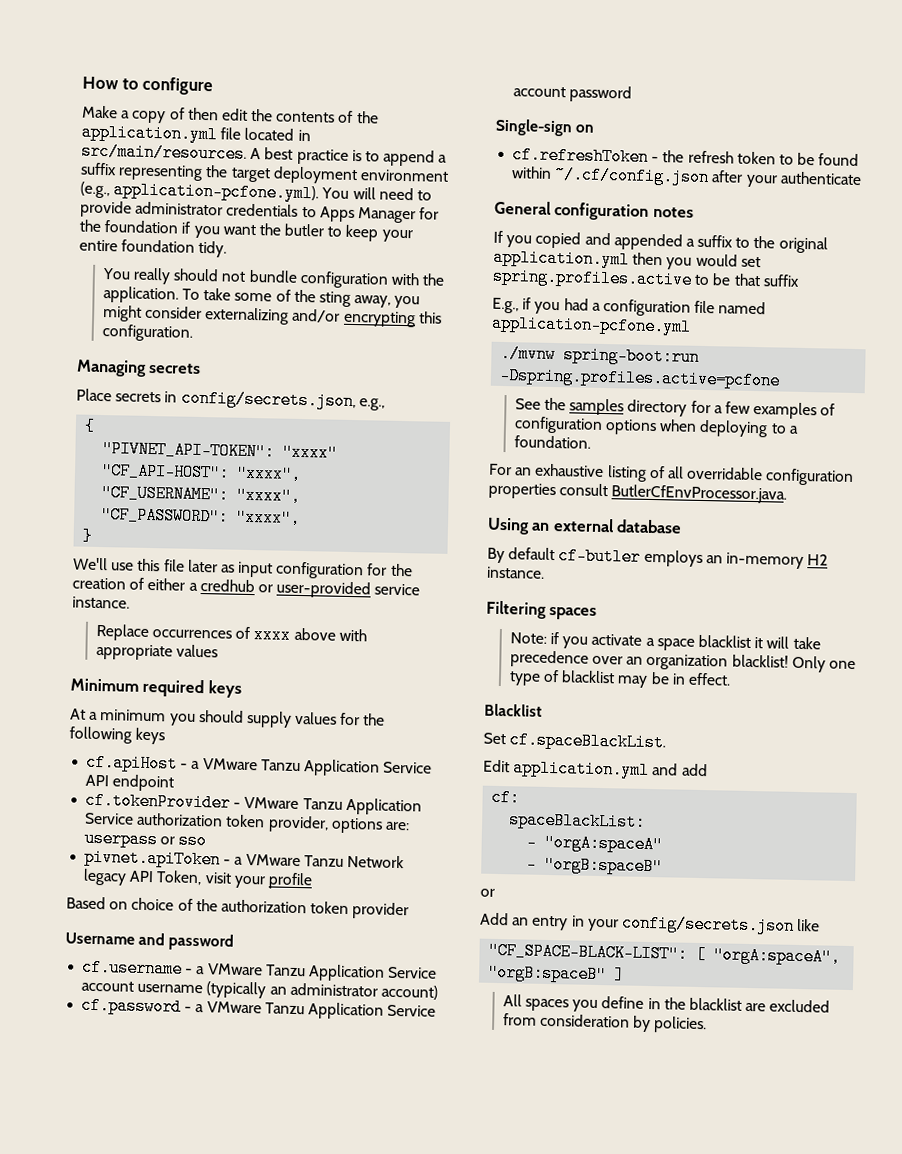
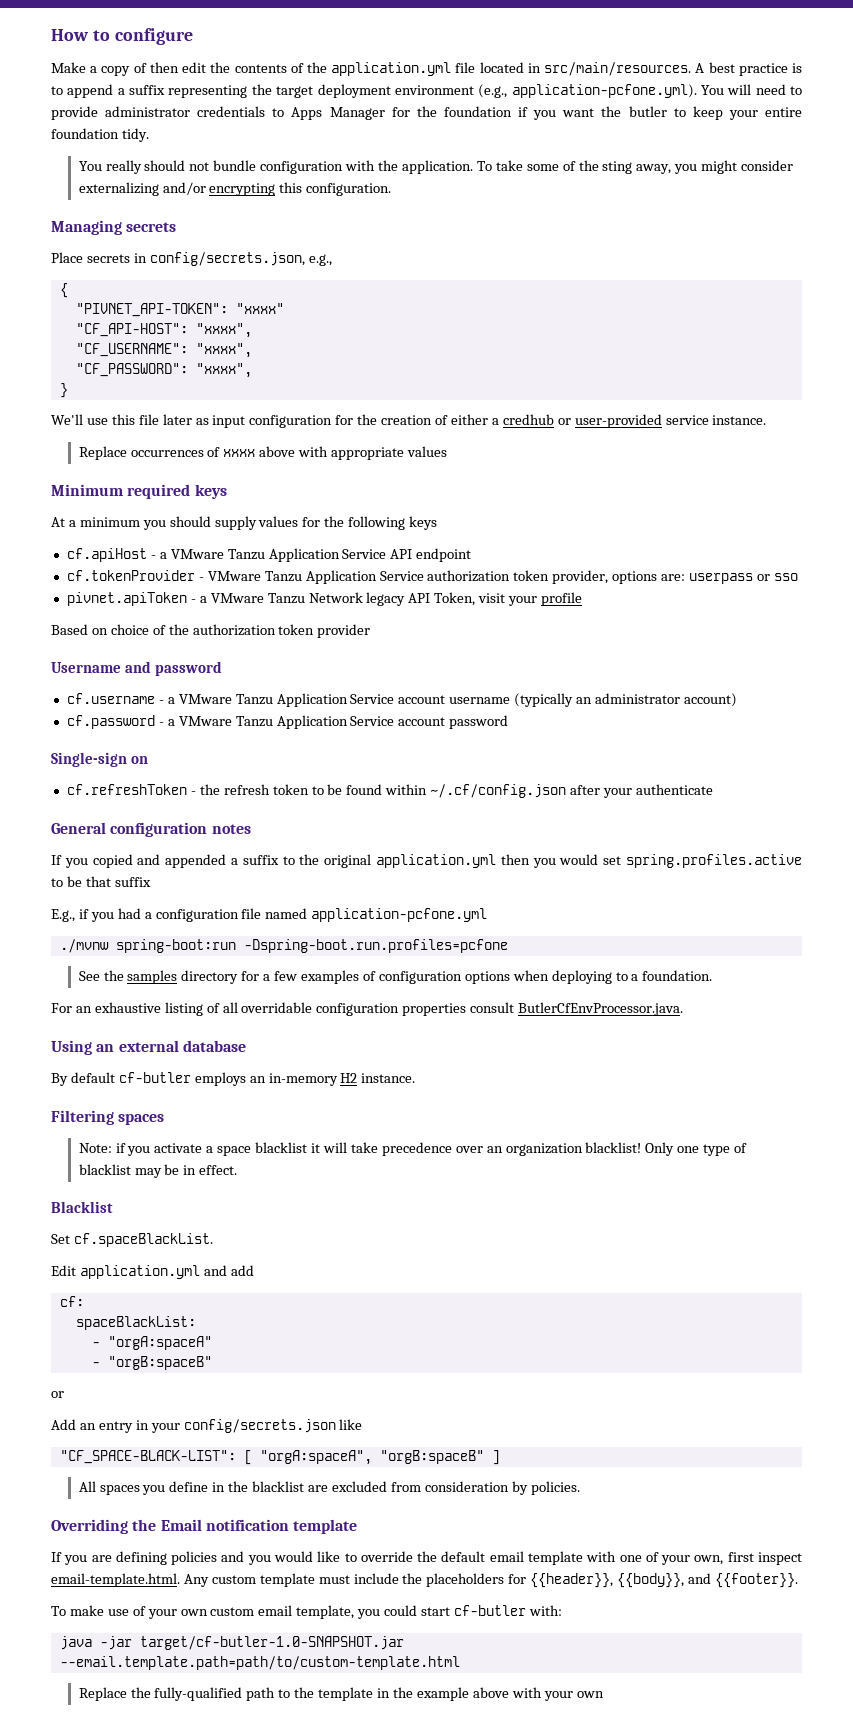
[499,366,782,390] -Dspring.profiles.active=pcfone -> [243,939,508,953] -Dspring-boot.run.profiles=pcfone
(708, 1025) none -> [51,1519,358,1534] [51,1551,803,1565] [51,1573,798,1588] [51,1605,562,1619] [59,1636,404,1650] [59,1656,460,1670] [78,1687,604,1701] // Overriding the Email notification template // If you are defining policies and you would like to override the default email template with one of your own, first inspect email-template.html. Any custom template must include the placeholders for {{header}}, {{body}}, and {{footer}}. // To make use of your own custom email template, you could start cf-butler with: // java -jar target/cf-butler-1.0-SNAPSHOT.jar --email.template.path=path/to/custom-template.html // Replace the fully-qualified path to the template in the example above with your own

